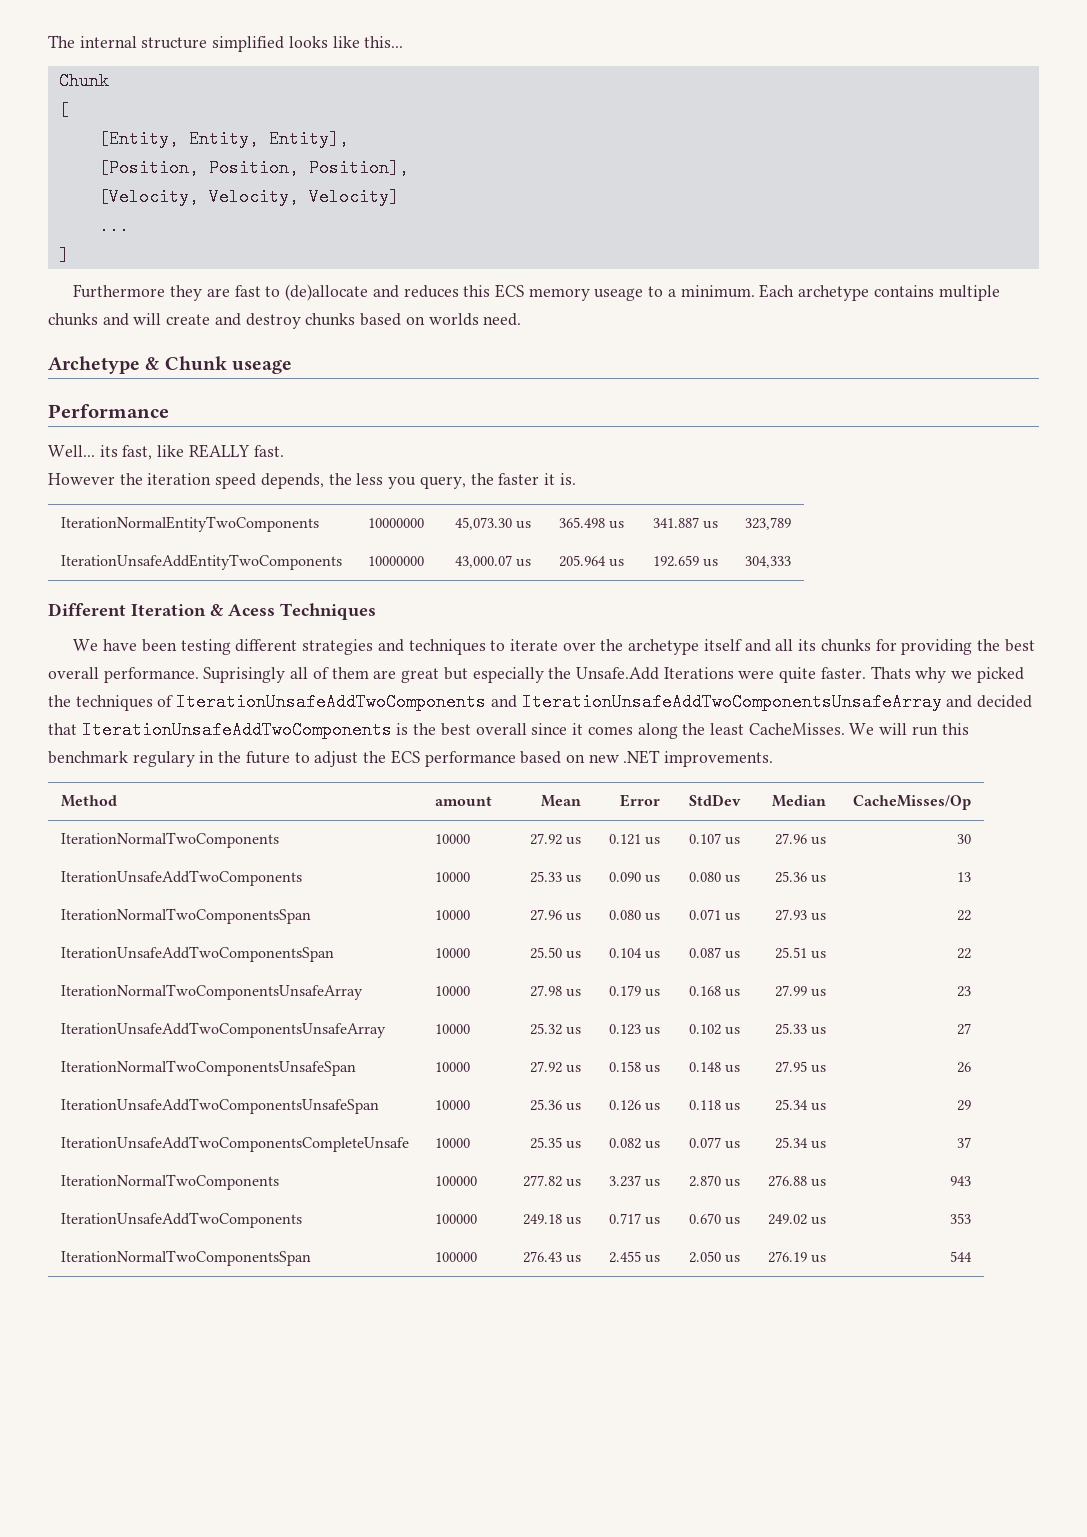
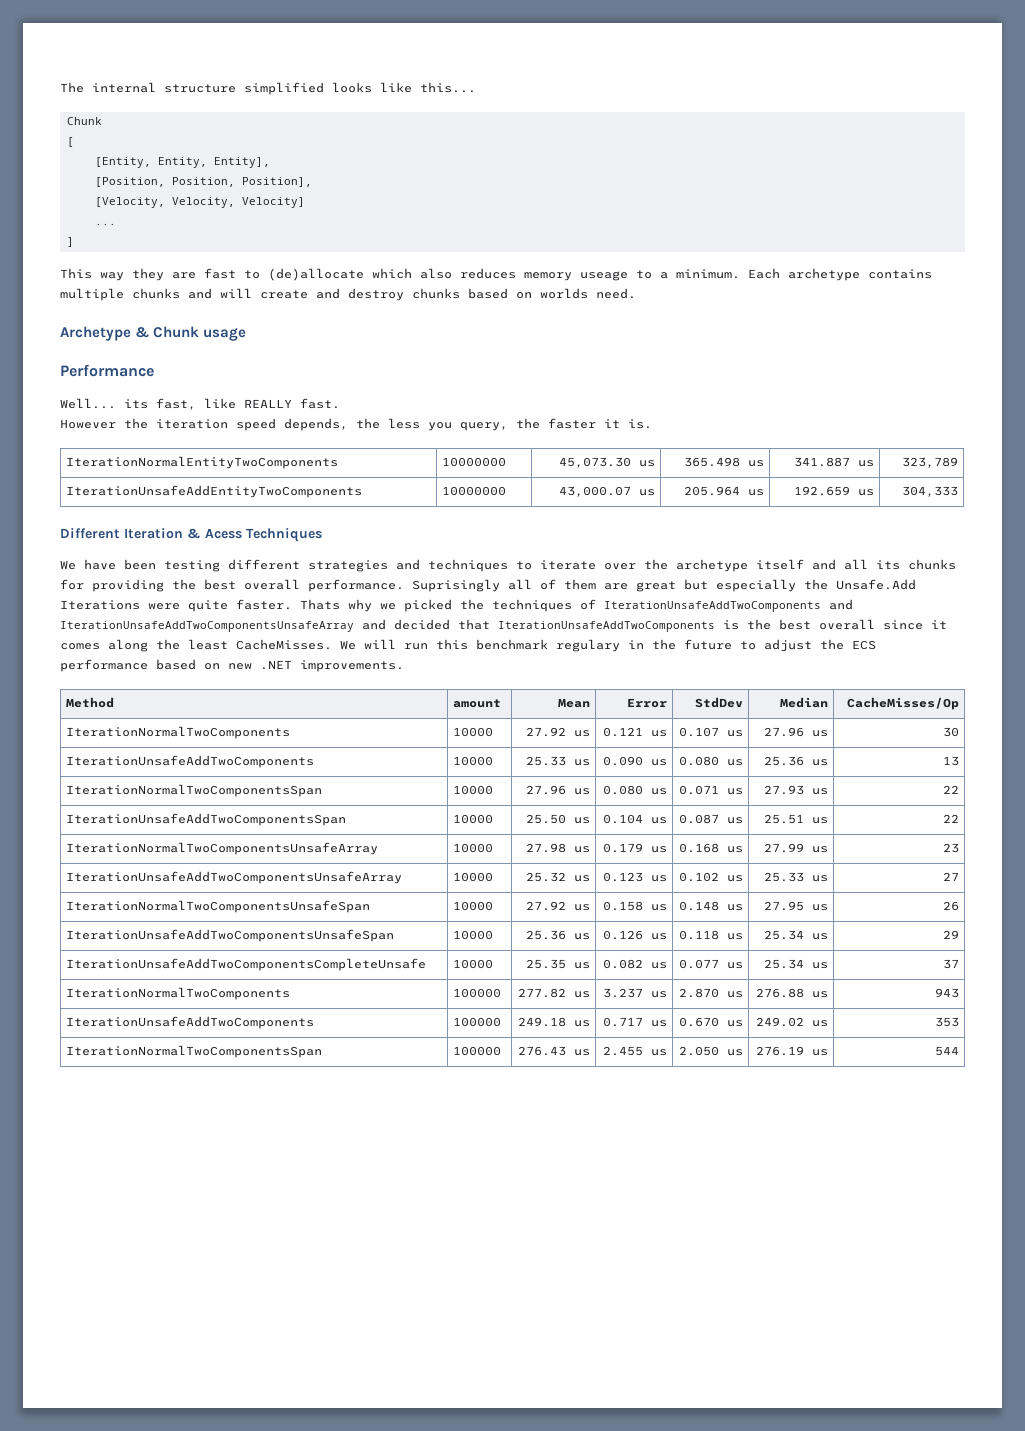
[73,284,166,298] Furthermore -> [60,268,124,281] This way
[372,284,524,298] and reduces this ECS -> [372,268,516,279] which also reduces
[231,360,292,374] useage -> [203,328,247,341] usage

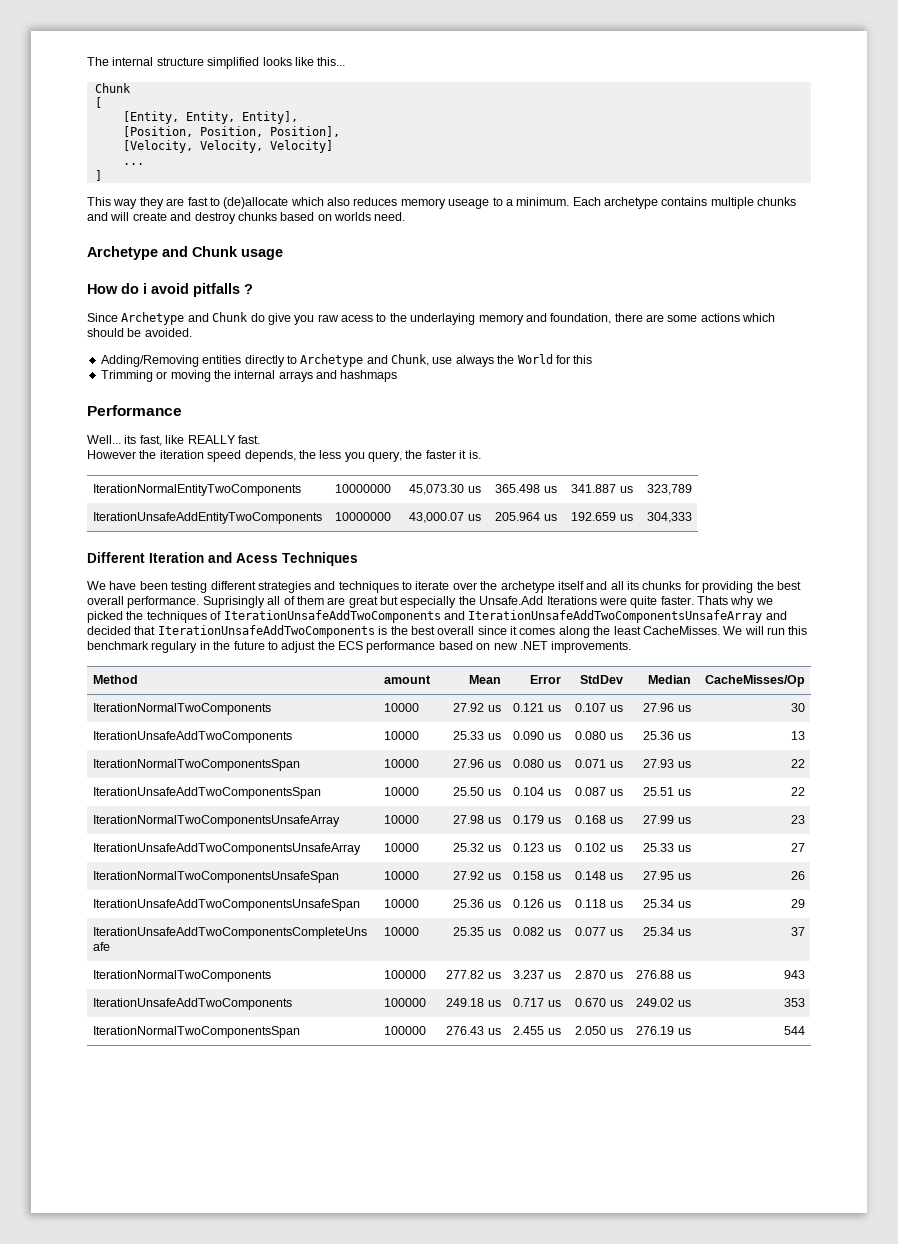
[135,327,150,338] & -> [162,246,188,257] and
(247, 334) none -> [87,283,253,297] [87,312,776,325] [87,328,192,337] [100,354,593,367] [100,370,398,382] // How do i avoid pitfalls ? // Since Archetype and Chunk do give you raw acess to the underlaying memory and foundation, there are some actions which should be avoided. // Adding/Removing entities directly to Archetype and Chunk, use always the World for this // Trimming or moving the internal arrays and hashmaps
[187,528,201,539] & -> [208,552,232,563] and

